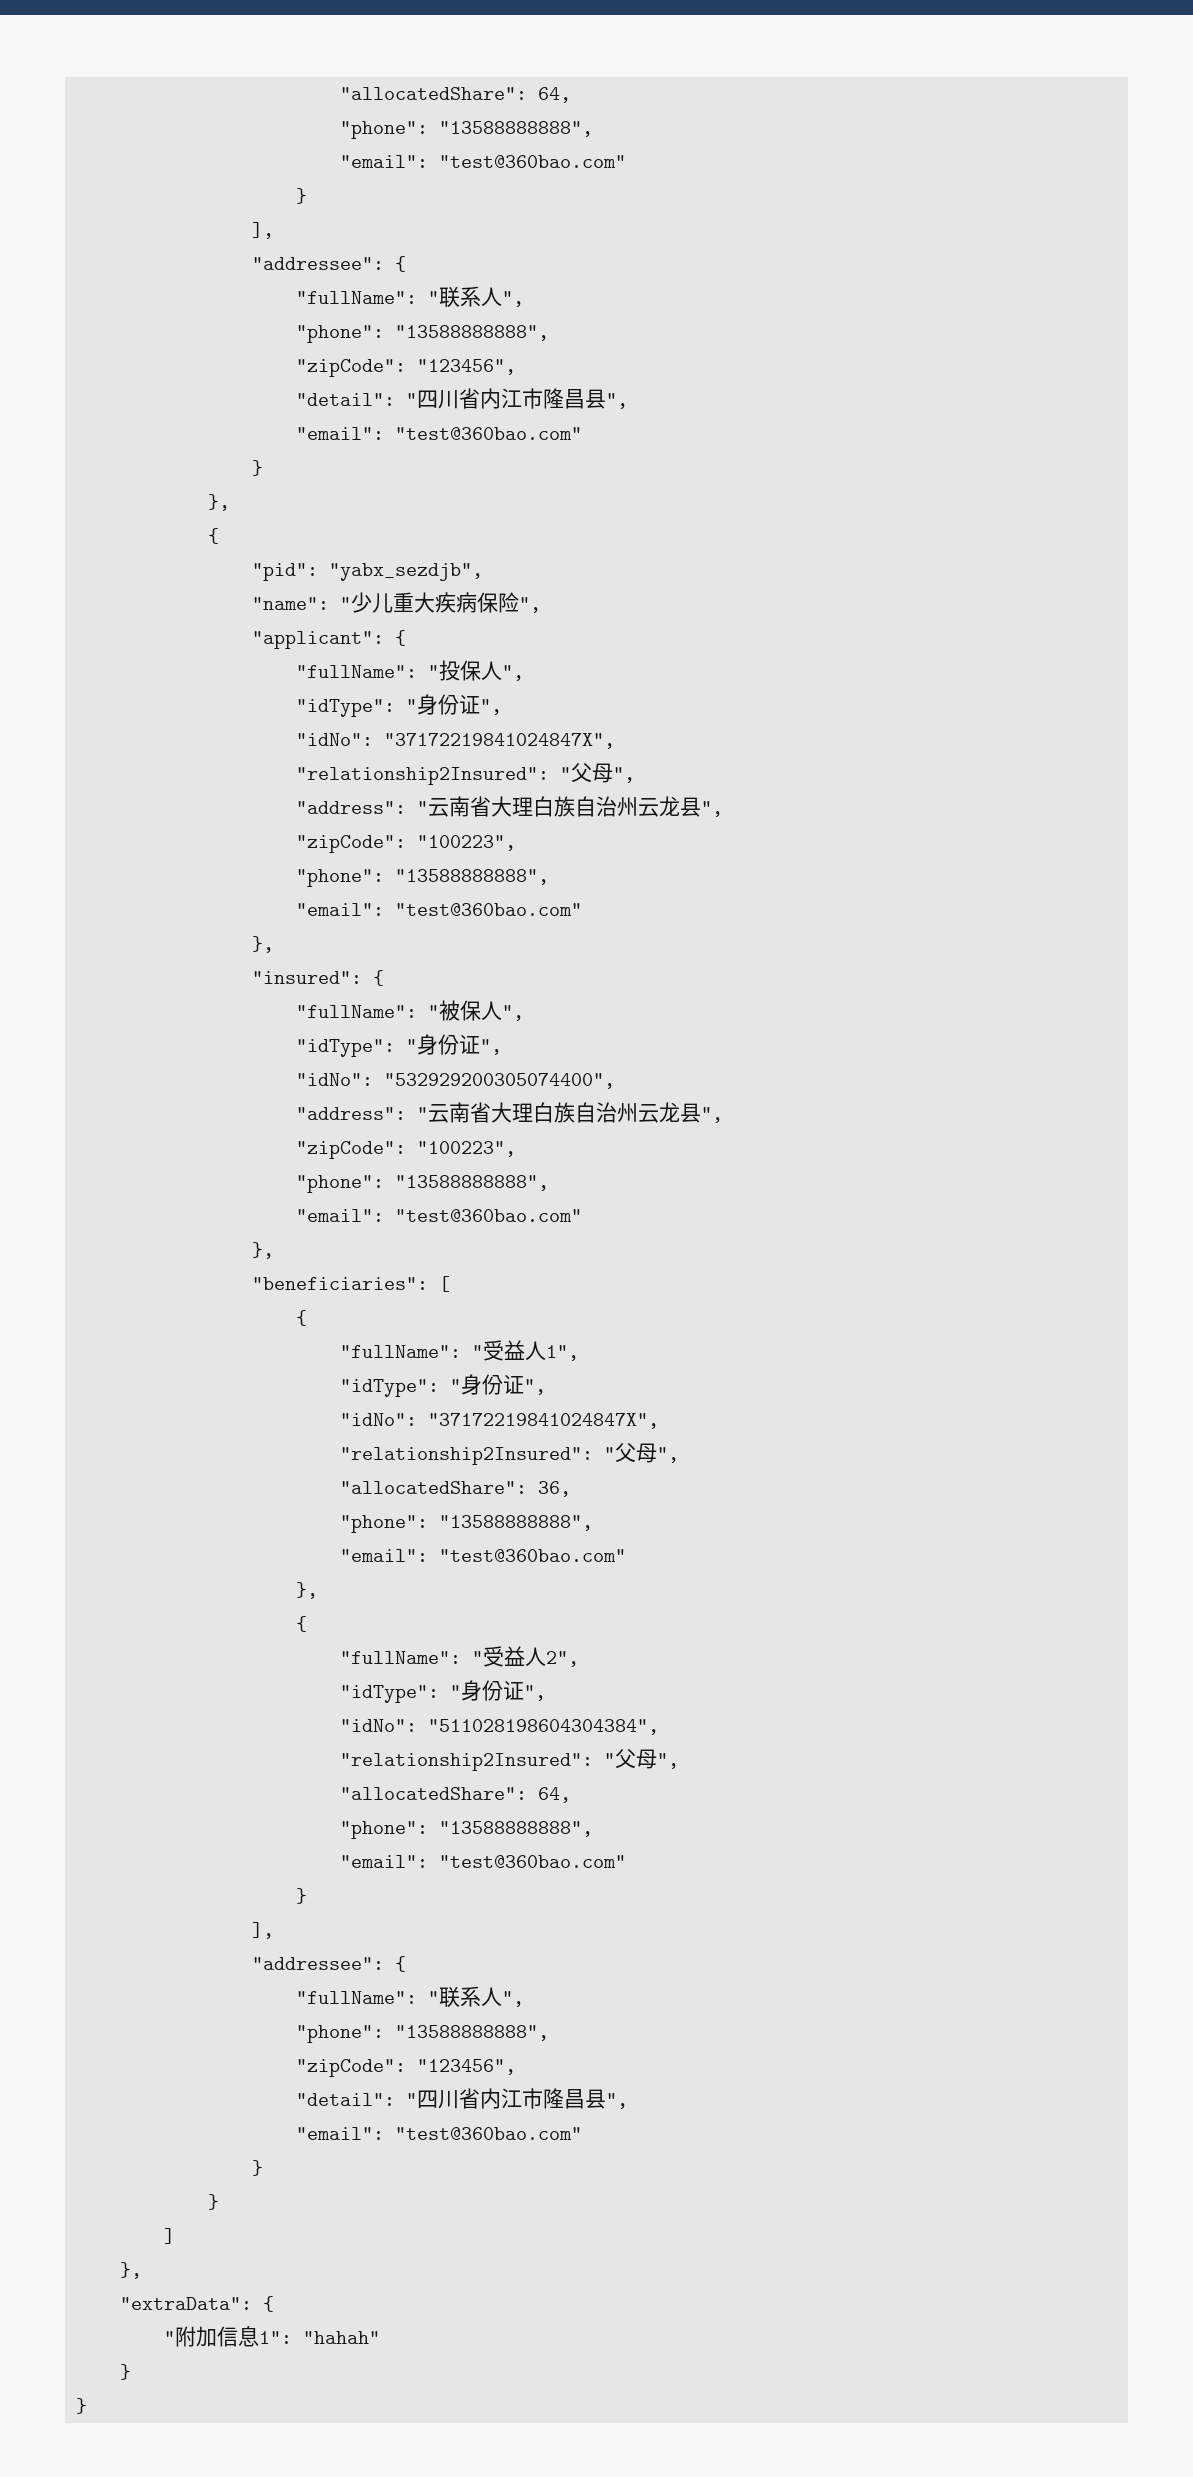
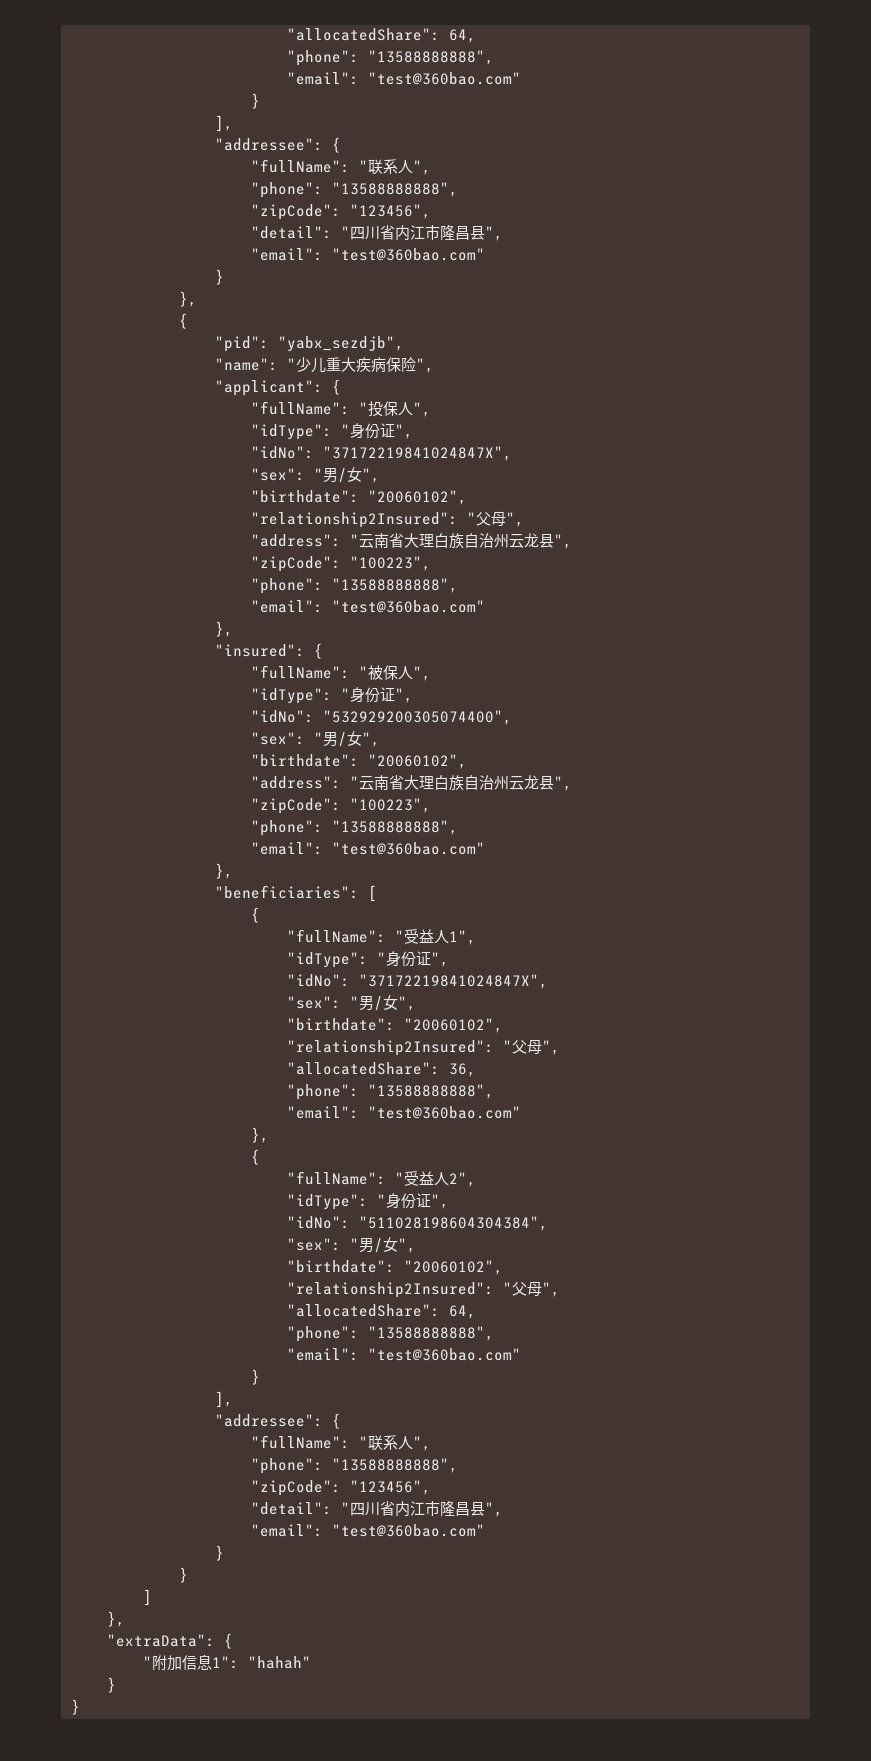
(615, 741) none -> [250,467,380,483] [250,490,467,505] // "sex": "男/女", // "birthdate": "20060102",
(615, 1081) none -> [250,731,380,747] [250,754,467,769] // "sex": "男/女", // "birthdate": "20060102",
(659, 1421) none -> [286,995,416,1011] [286,1018,503,1033] // "sex": "男/女", // "birthdate": "20060102",
(659, 1727) none -> [286,1237,416,1253] [286,1260,503,1275] // "sex": "男/女", // "birthdate": "20060102",

